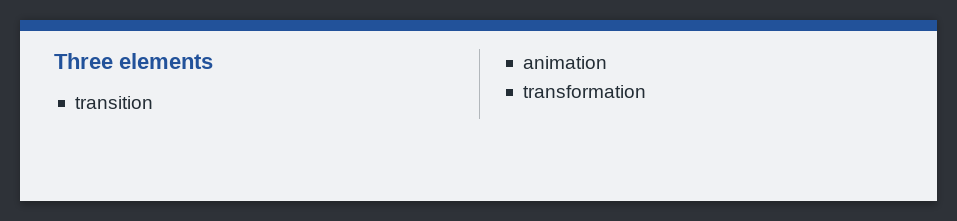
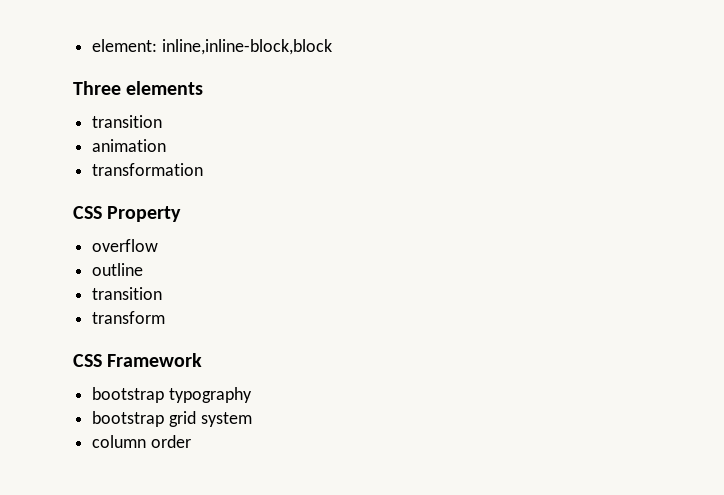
(54, 61) none -> [92,39,332,55] element: inline,inline-block,block //
(646, 91) none -> [73,206,182,222] [92,239,159,252] [92,263,144,276] [92,287,163,300] [92,311,166,324] [73,353,203,367] [92,387,252,403] [92,411,252,427] [92,435,191,448] // CSS Property // overflow // outline // transition // transform // CSS Framework // bootstrap typography // bootstrap grid system // column order

